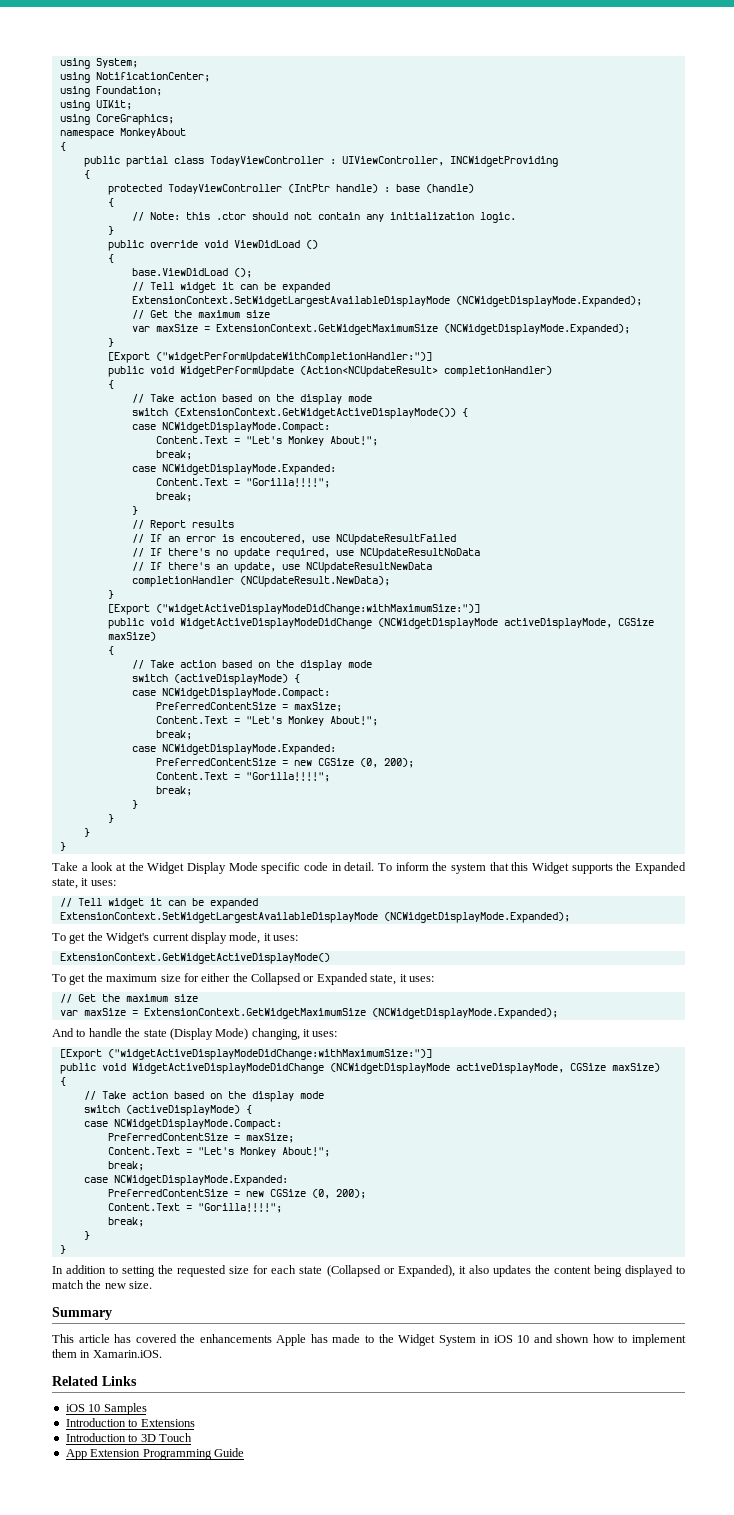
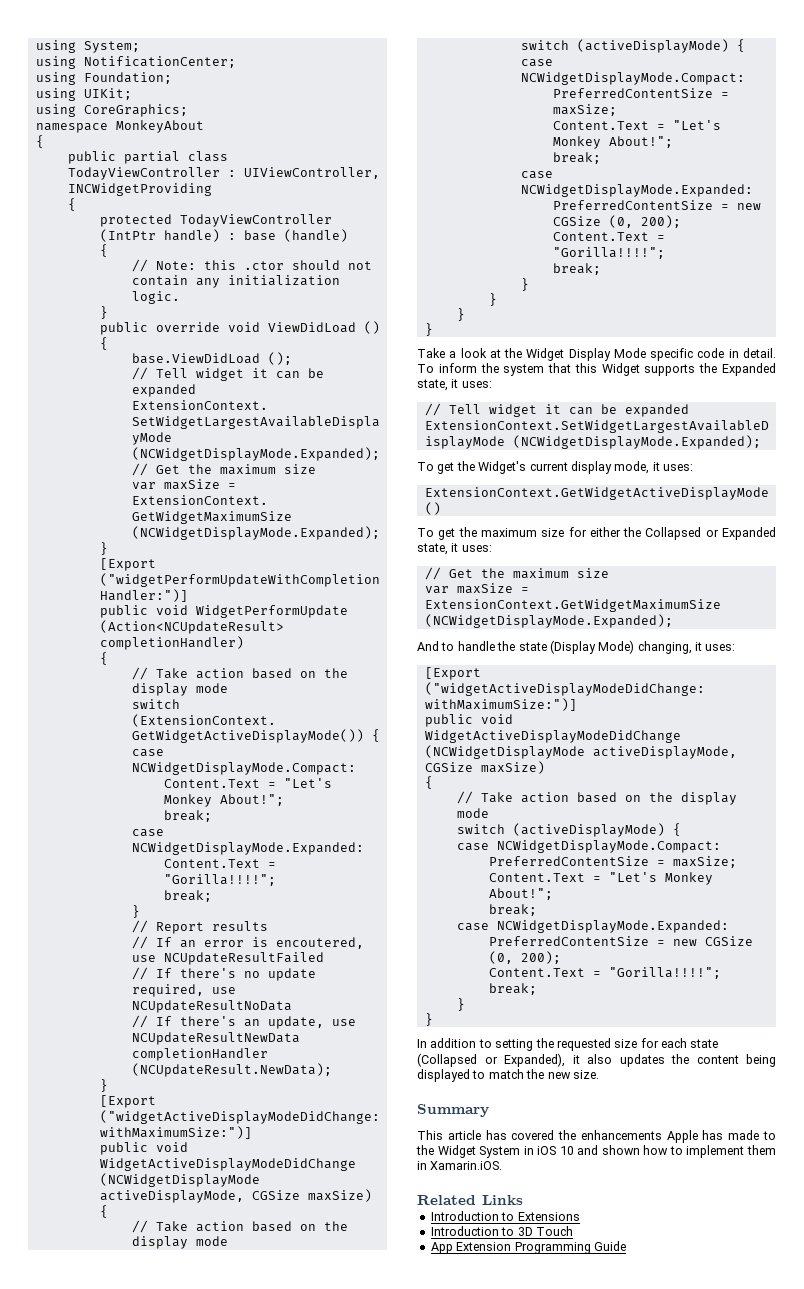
[65,1403,147,1415] // iOS 10 Samples -> (523, 1200) none

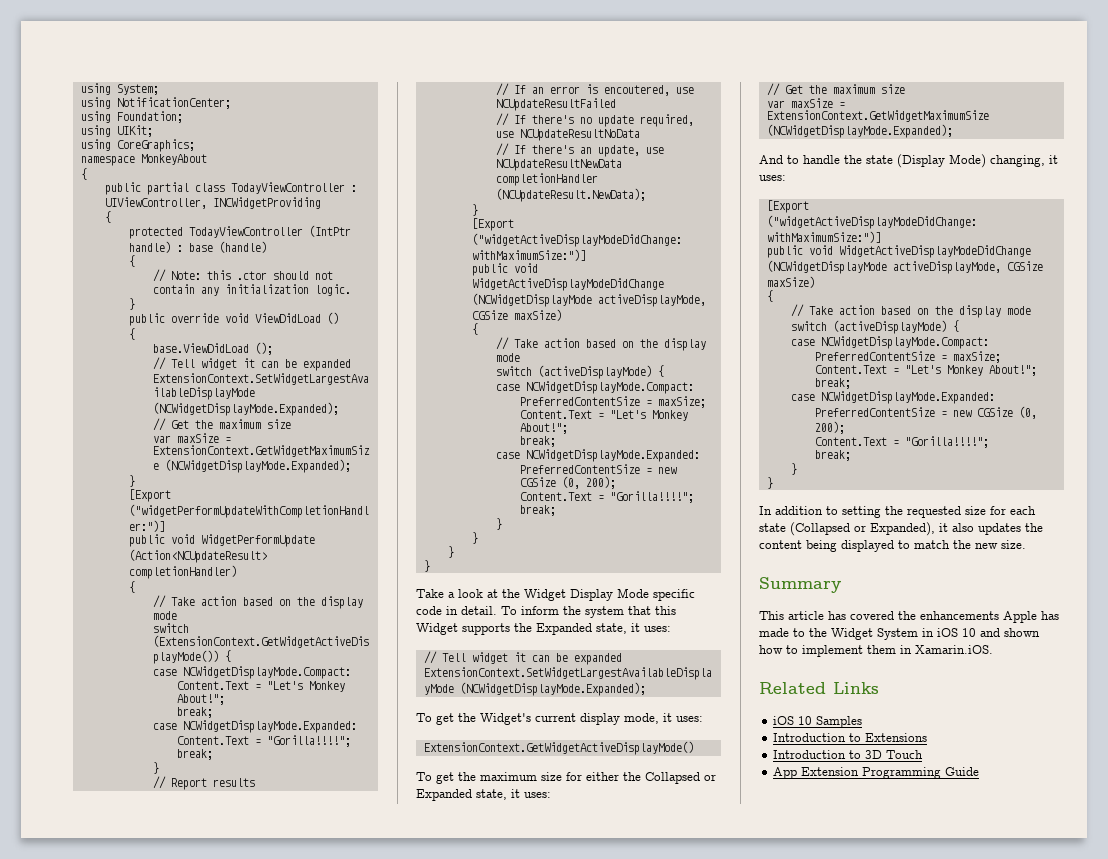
(523, 1200) none -> [773,716,863,728] // iOS 10 Samples

